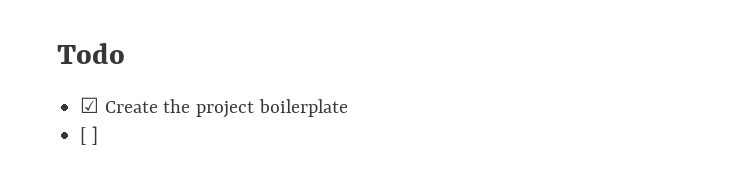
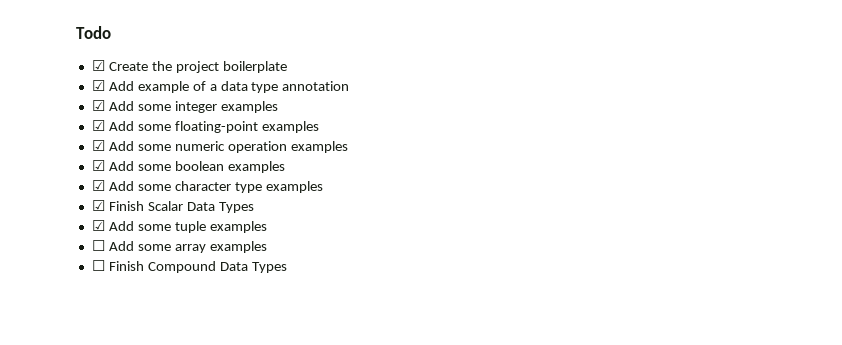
[80,126,98,145] [ ] -> [91,80,350,93] [91,100,278,113] [91,120,319,133] [91,140,348,153] [91,160,285,173] [91,180,323,193] [91,200,254,213] [91,220,267,233] [91,240,267,253] [91,260,287,273] ☑ Add example of a data type annotation // ☑ Add some integer examples // ☑ Add some floating-point examples // ☑ Add some numeric operation examples // ☑ Add some boolean examples // ☑ Add some character type examples // ☑ Finish Scalar Data Types // ☑ Add some tuple examples // ☐ Add some array examples // ☐ Finish Compound Data Types

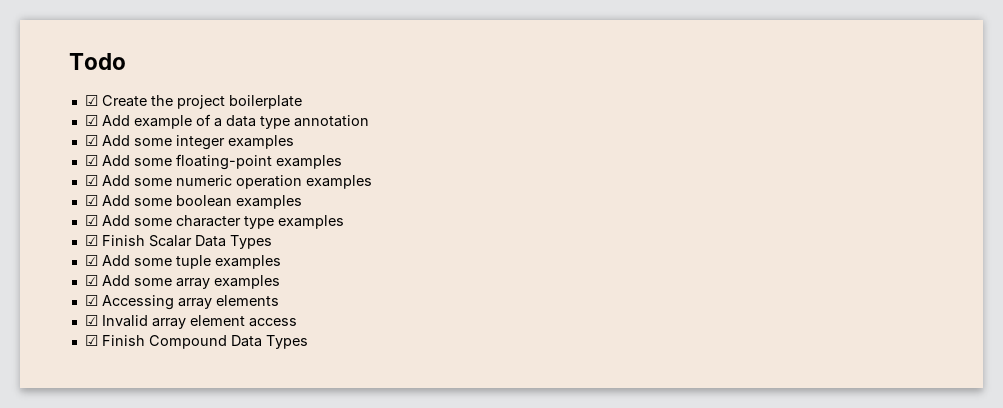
[91,240,105,251] ☐ -> [84,275,98,286] ☑
[91,260,105,271] ☐ -> [84,295,279,310] [84,315,297,329] [84,335,98,346] ☑ Accessing array elements // ☑ Invalid array element access // ☑

